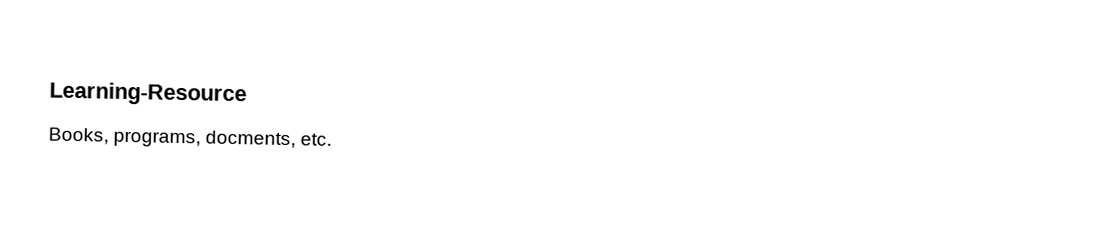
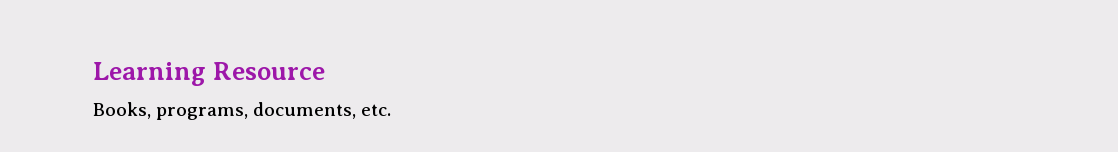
[49,81,247,107] Learning-Resource -> [93,62,326,86] Learning Resource
[205,130,297,149] docments, -> [253,102,357,119] documents,

